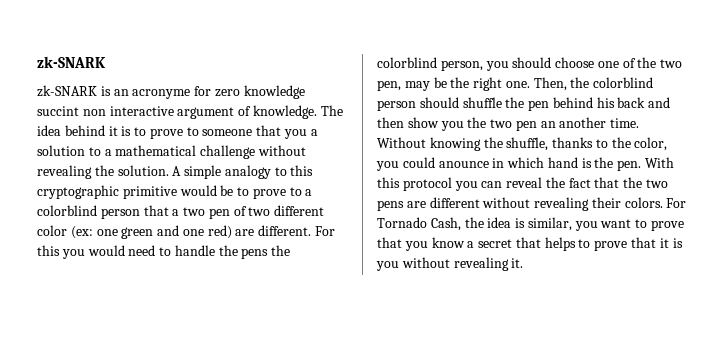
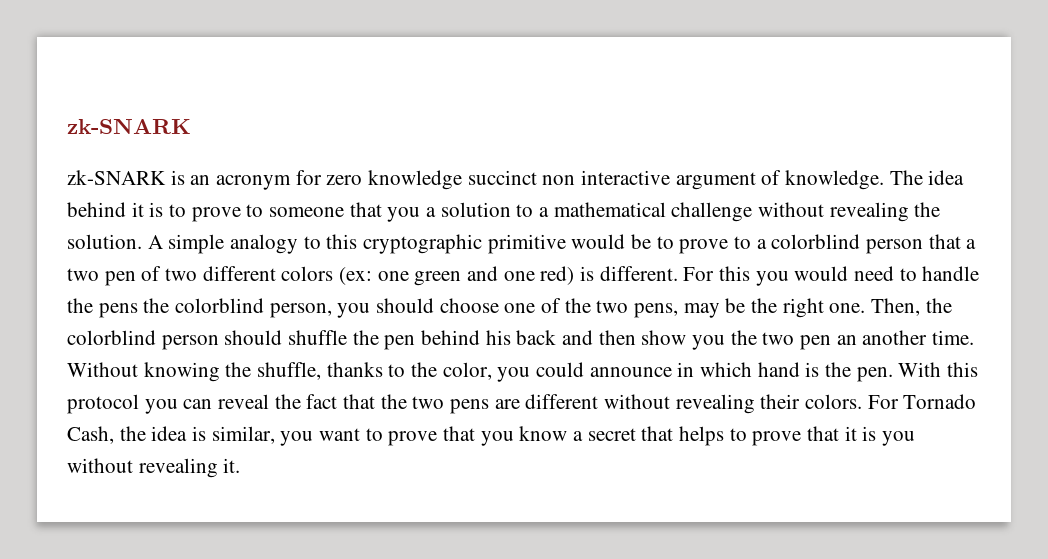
[132,89,191,99] acronyme -> [216,175,292,190] acronym
[37,106,79,116] succint -> [467,170,537,185] succinct
[37,225,67,236] color -> [281,266,334,281] colors
[235,229,255,236] are -> [580,266,595,281] is
[377,80,401,91] pen, -> [634,303,679,318] pens,
[438,161,489,168] anounce -> [589,367,672,377] announce

